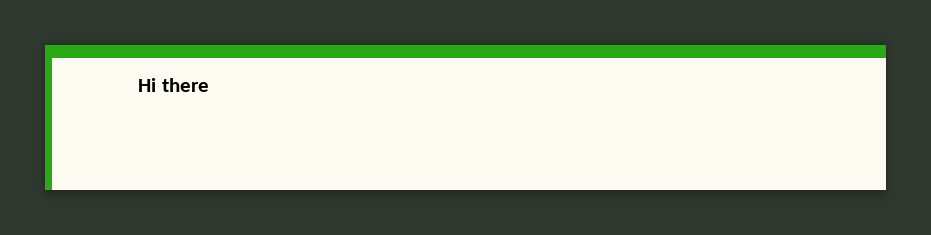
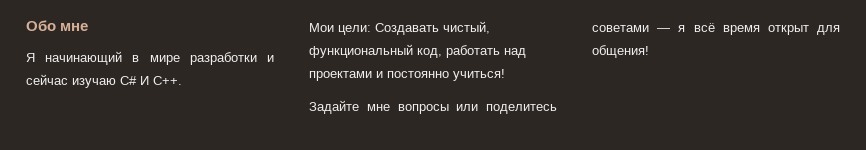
[138,78,209,92] Hi there -> [26,20,89,31] [26,51,274,65] [26,74,182,88] [309,21,490,35] [309,44,526,58] [309,69,505,81] [309,100,557,114] [592,23,840,35] [592,45,649,58] Обо мне // Я начинающий в мире разработки и сейчас изучаю C# И С++. // Мои цели: Создавать чистый, функциональный код, работать над проектами и постоянно учиться! // Задайте мне вопросы или поделитесь советами — я всё время открыт для общения!

